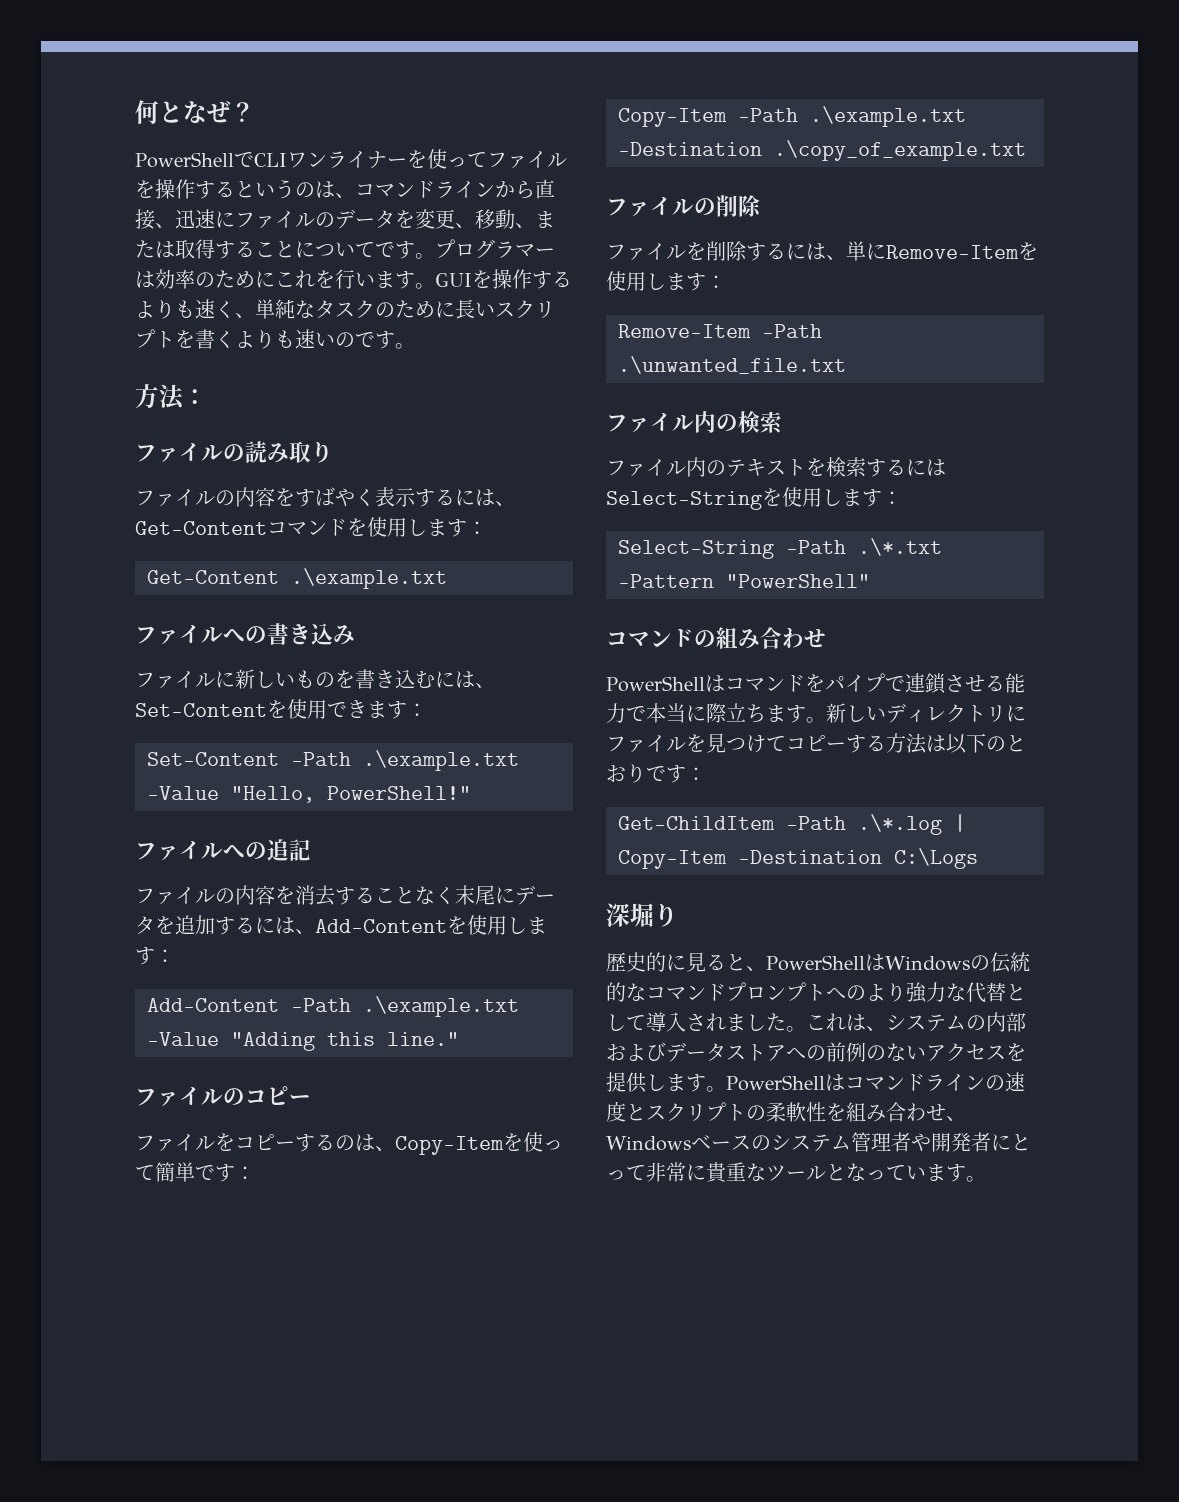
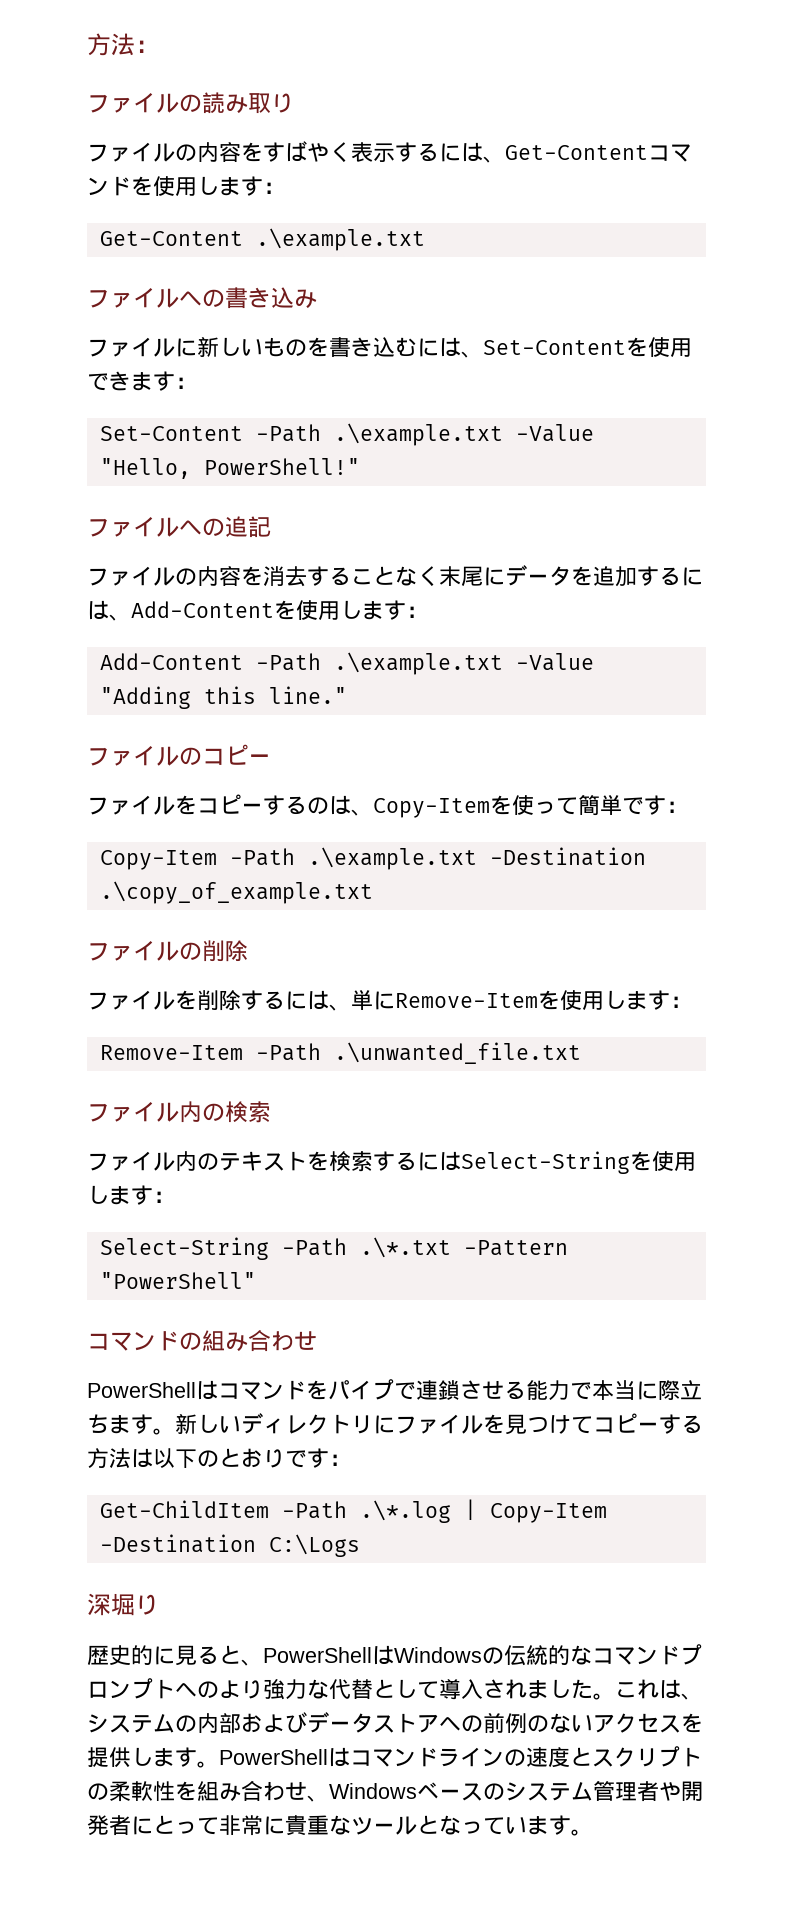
[135,100,255,124] [135,149,567,169] [135,179,555,199] [135,209,555,230] [135,239,555,259] [135,269,572,289] [135,299,555,319] [135,329,415,349] 何となぜ？ // PowerShellでCLIワンライナーを使ってファイルを操作するというのは、コマンドラインから直接、迅速にファイルのデータを変更、移動、または取得することについてです。プログラマーは効率のためにこれを行います。GUIを操作するよりも速く、単純なタスクのために長いスクリプトを書くよりも速いのです。 // -> (87, 44) none

